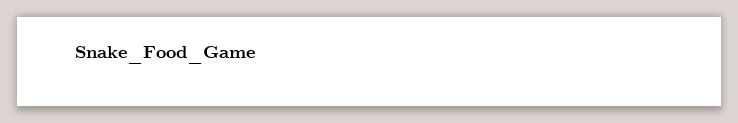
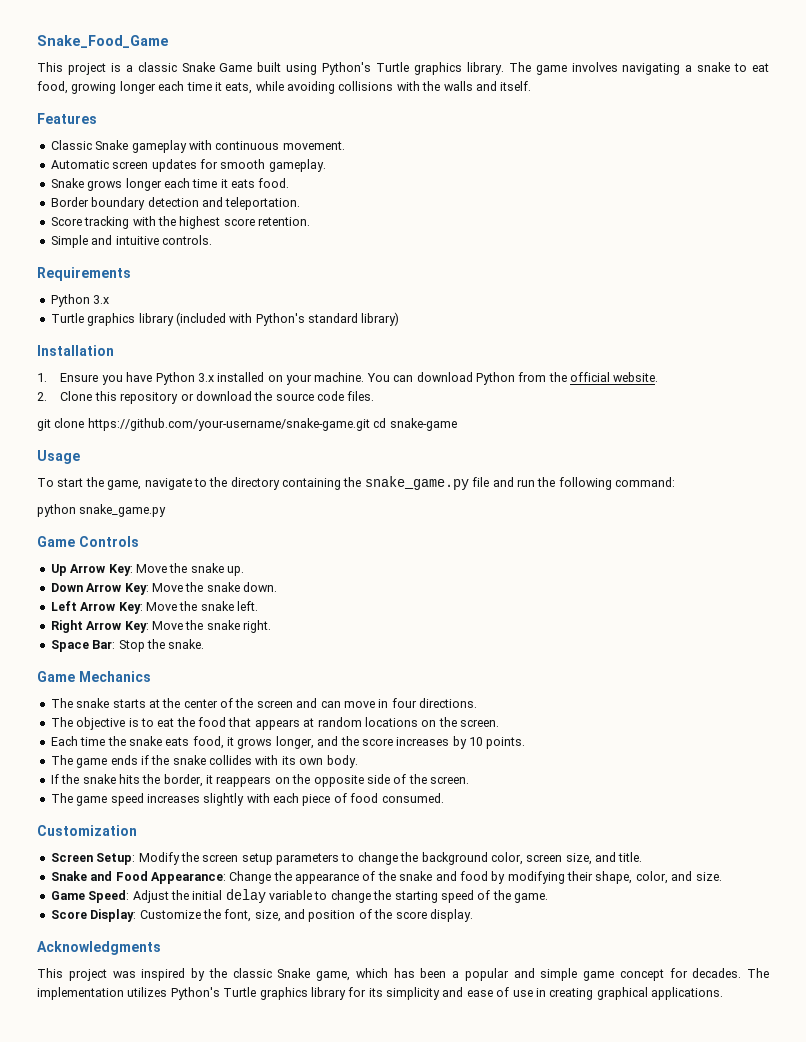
(255, 55) none -> [37,62,769,75] [37,81,532,94] [37,113,97,124] [50,140,345,153] [50,159,326,172] [50,178,290,191] [50,197,301,210] [50,216,310,229] [50,235,212,248] [37,267,131,281] [50,294,110,307] [50,312,400,326] [37,345,114,356] [37,372,659,385] [37,391,375,404] [37,418,457,431] [37,450,80,464] [37,476,675,490] [37,504,167,517] [37,536,139,547] [50,563,244,576] [50,582,277,595] [50,601,258,614] [50,620,271,633] [50,639,205,652] [37,671,151,682] [50,698,477,708] [50,717,499,730] [50,736,526,749] [50,755,358,768] [50,774,469,787] [50,793,444,806] [37,825,137,836] [50,852,643,865] [50,871,722,884] [50,889,548,903] [50,909,473,922] [37,941,161,955] [37,968,769,981] [37,987,723,1000] // This project is a classic Snake Game built using Python's Turtle graphics library. The game involves navigating a snake to eat food, growing longer each time it eats, while avoiding collisions with the walls and itself. // Features // Classic Snake gameplay with continuous movement. // Automatic screen updates for smooth gameplay. // Snake grows longer each time it eats food. // Border boundary detection and teleportation. // Score tracking with the highest score retention. // Simple and intuitive controls. // Requirements // Python 3.x // Turtle graphics library (included with Python's standard library) // Installation // 1. Ensure you have Python 3.x installed on your machine. You can download Python from the official website. // 2. Clone this repository or download the source code files. // git clone https://github.com/your-username/snake-game.git cd snake-game // Usage // To start the game, navigate to the directory containing the snake_game.py file and run the following command: // python snake_game.py // Game Controls // Up Arrow Key: Move the snake up. // Down Arrow Key: Move the snake down. // Left Arrow Key: Move the snake left. // Right Arrow Key: Move the snake right. // Space Bar: Stop the snake. // Game Mechanics // The snake starts at the center of the screen and can move in four directions. // The objective is to eat the food that appears at random locations on the screen. // Each time the snake eats food, it grows longer, and the score increases by 10 points. // The game ends if the snake collides with its own body. // If the snake hits the border, it reappears on the opposite side of the screen. // The game speed increases slightly with each piece of food consumed. // Customization // Screen Setup: Modify the screen setup parameters to change the background color, screen size, and title. // Snake and Food Appearance: Change the appearance of the snake and food by modifying their shape, color, and size. // Game Speed: Adjust the initial delay variable to change the starting speed of the game. // Score Display: Customize the font, size, and position of the score display. // Acknowledgments // This project was inspired by the classic Snake game, which has been a popular and simple game concept for decades. The implementation utilizes Python's Turtle graphics library for its simplicity and ease of use in creating graphical applications.

